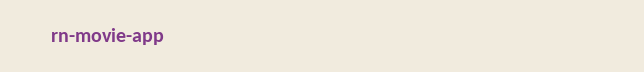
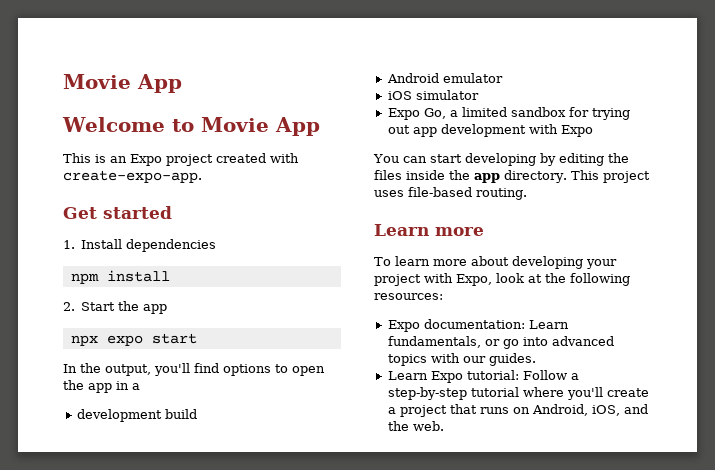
[51,28,164,45] rn-movie-app -> [63,74,182,93] [62,117,320,136] [63,153,299,166] [63,170,202,183] [63,206,172,219] [63,239,217,252] [70,270,170,284] [63,301,168,314] [70,333,197,346] [63,363,325,376] [63,380,140,393] [76,409,197,422] [386,73,503,83] [387,90,479,100] [387,107,630,120] [387,124,593,137] [373,153,629,166] [374,170,650,183] [374,187,527,200] [374,224,484,236] [374,256,617,269] [374,273,630,286] [374,293,443,300] [387,319,569,332] [387,336,614,349] [387,353,536,366] [387,370,579,383] [387,387,649,400] [387,404,648,417] [387,421,444,431] Movie App // Welcome to Movie App // This is an Expo project created with create-expo-app. // Get started // 1. Install dependencies // npm install // 2. Start the app // npx expo start // In the output, you'll find options to open the app in a // development build // Android emulator // iOS simulator // Expo Go, a limited sandbox for trying out app development with Expo // You can start developing by editing the files inside the app directory. This project uses file-based routing. // Learn more // To learn more about developing your project with Expo, look at the following resources: // Expo documentation: Learn fundamentals, or go into advanced topics with our guides. // Learn Expo tutorial: Follow a step-by-step tutorial where you'll create a project that runs on Android, iOS, and the web.

